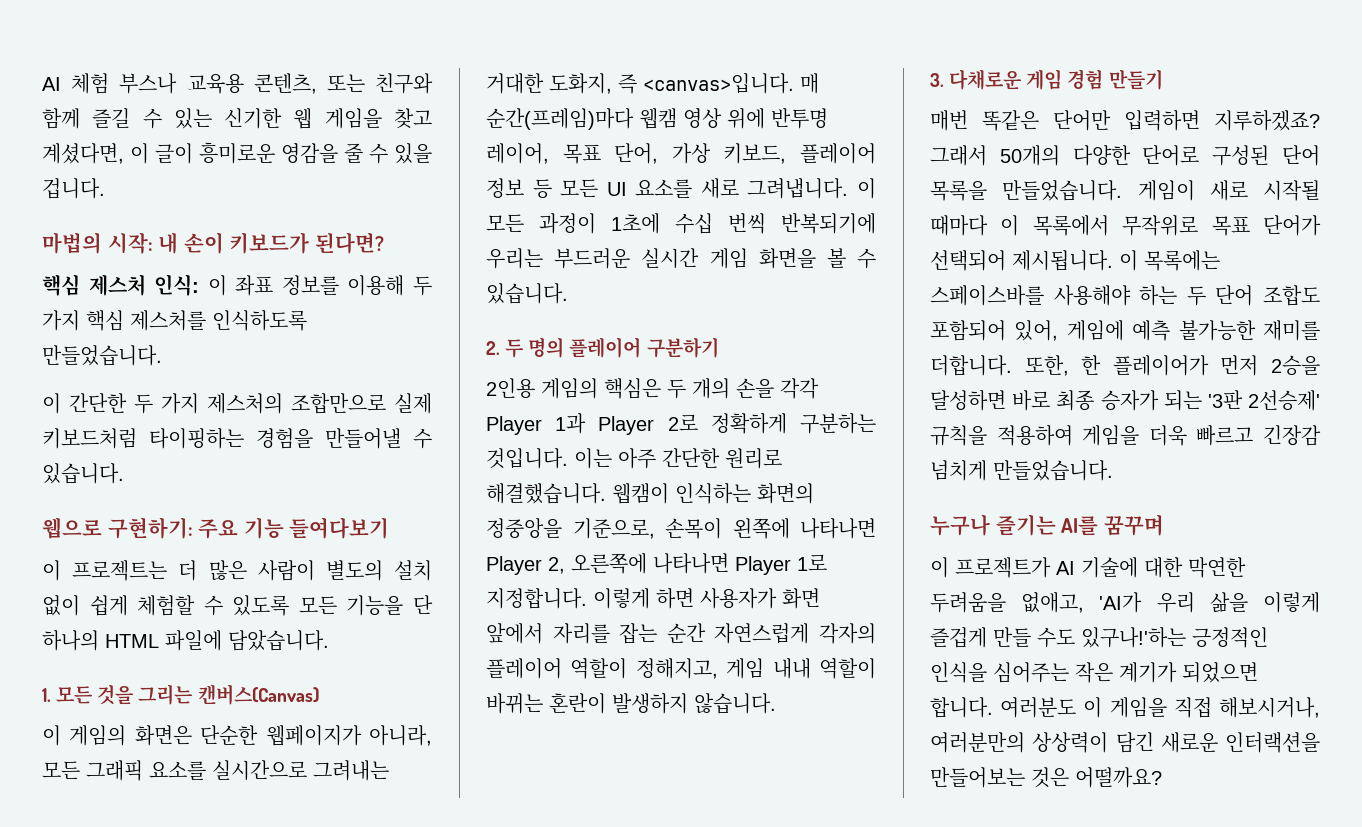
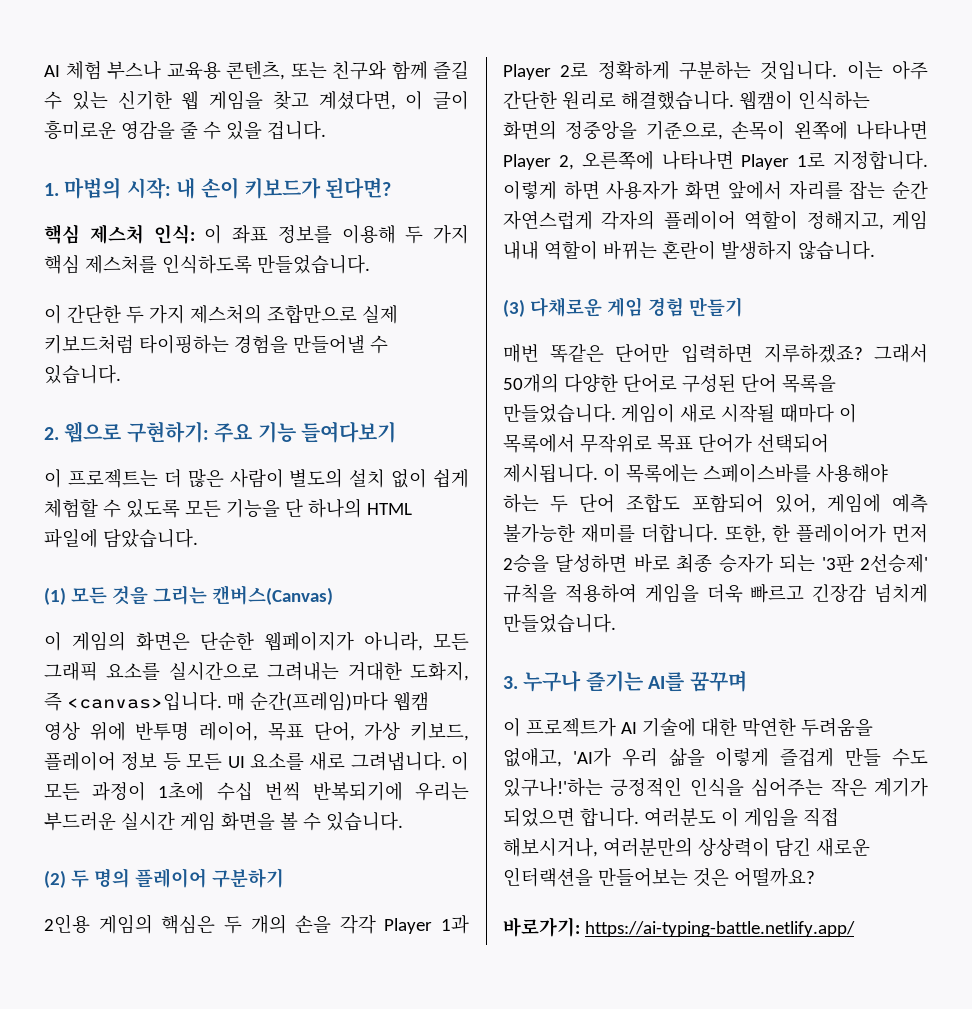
(105, 188) none -> [44,183,59,196] 1.
(124, 473) none -> [44,427,59,440] 2.
[42,688,51,702] 1. -> [44,587,66,605] (1)
[486,341,500,355] 2. -> [44,870,66,888] (2)
[930,73,944,87] 3. -> [503,299,525,317] (3)
(1113, 470) none -> [503,676,518,689] 3.
(1162, 777) none -> [503,917,855,937] // 바로가기: https://ai-typing-battle.netlify.app/

